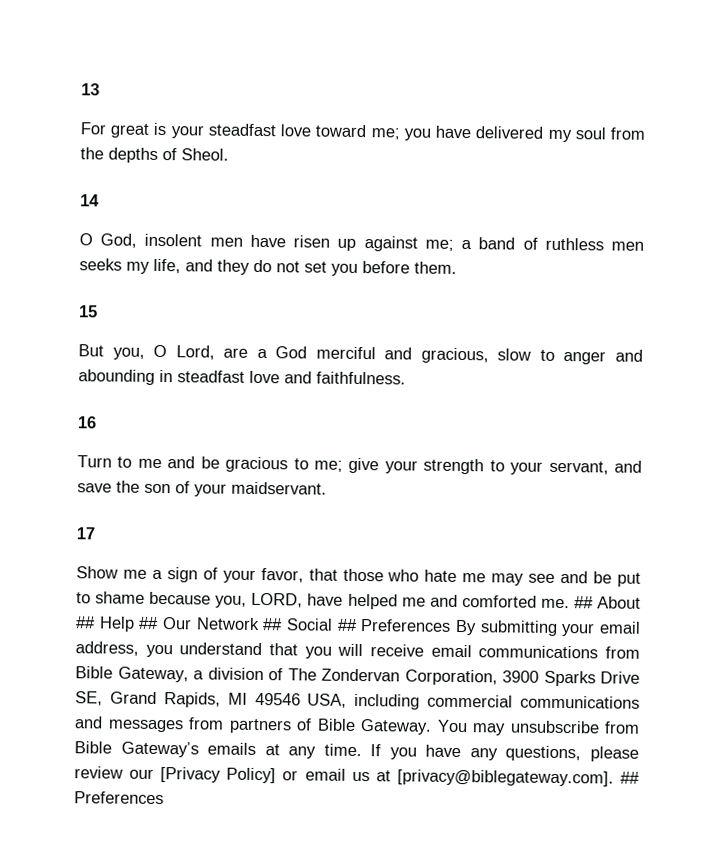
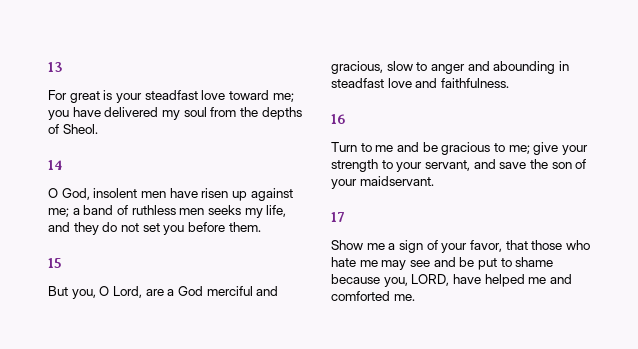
[573,596,641,609] [75,616,642,637] [75,641,640,659] [75,666,640,687] [75,691,640,710] [74,716,640,736] [74,741,640,762] [74,766,640,787] [74,791,164,805] ## About ## Help ## Our Network ## Social ## Preferences By submitting your email address, you understand that you will receive email communications from Bible Gateway, a division of The Zondervan Corporation, 3900 Sparks Drive SE, Grand Rapids, MI 49546 USA, including commercial communications and messages from partners of Bible Gateway. You may unsubscribe from Bible Gateway’s emails at any time. If you have any questions, please review our [Privacy Policy] or email us at [privacy@biblegateway.com]. ## Preferences -> (415, 297) none

